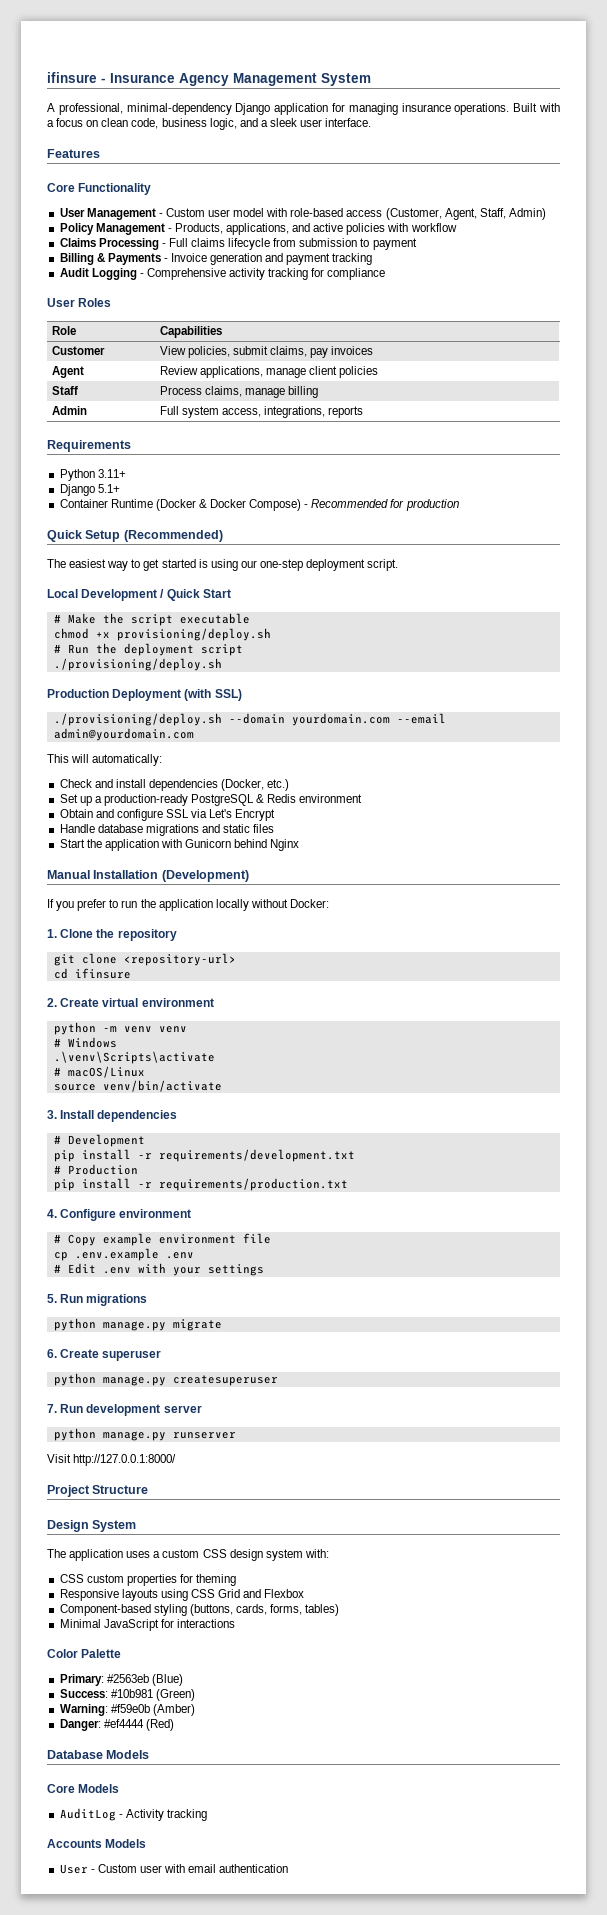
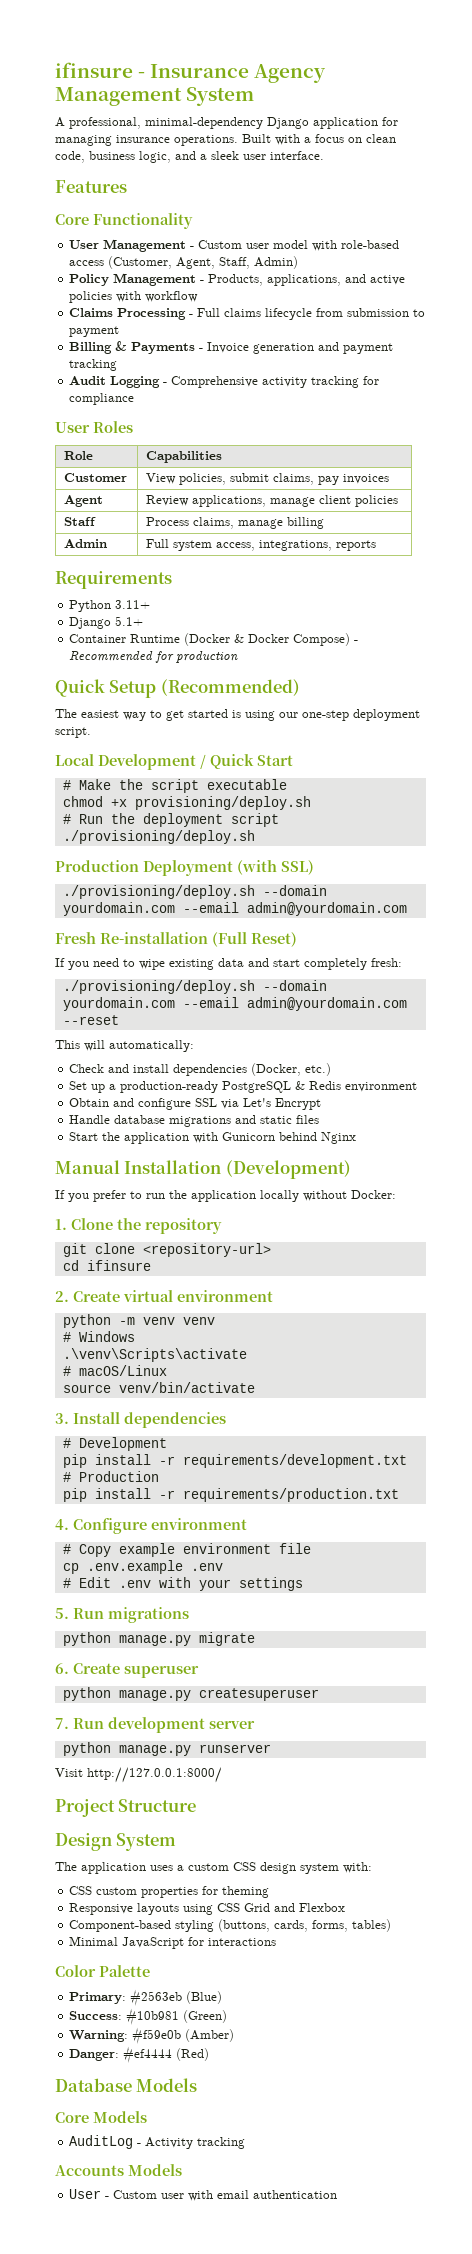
(194, 734) none -> [55,932,297,947] [55,958,402,970] [62,980,327,994] [62,997,407,1011] [62,1015,119,1025] // Fresh Re-installation (Full Reset) // If you need to wipe existing data and start completely fresh: // ./provisioning/deploy.sh --domain yourdomain.com --email admin@yourdomain.com --reset

